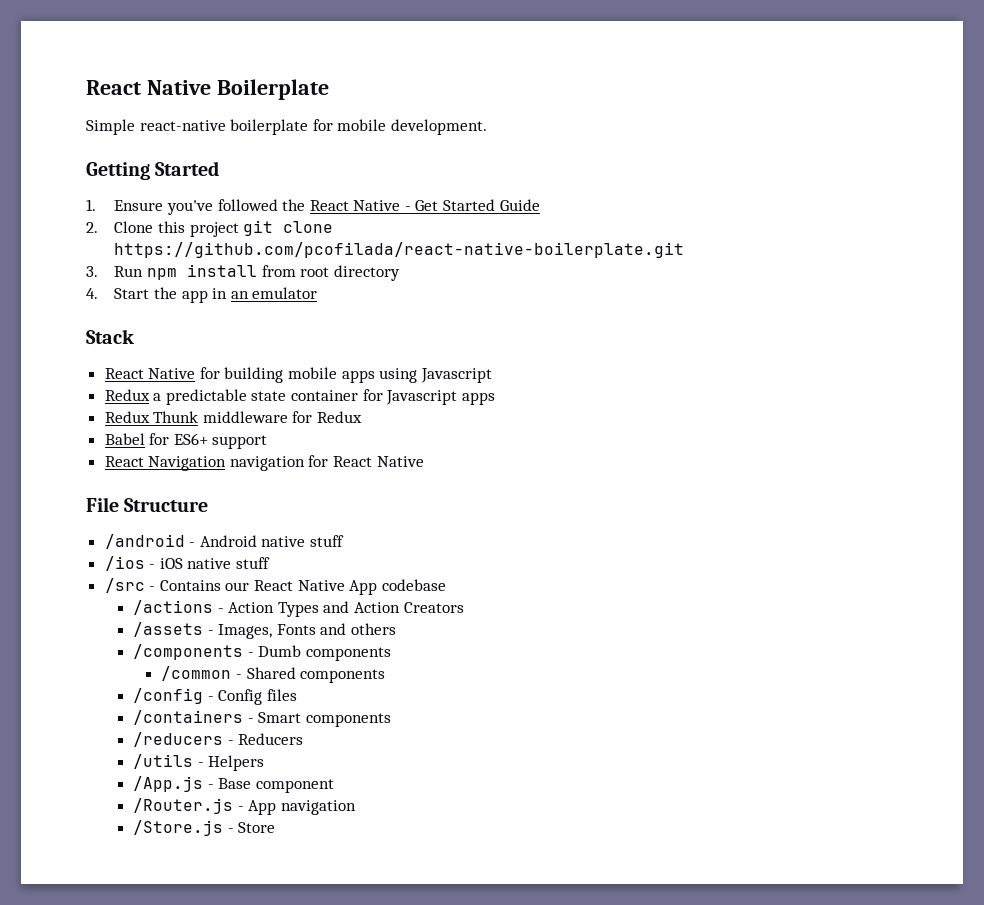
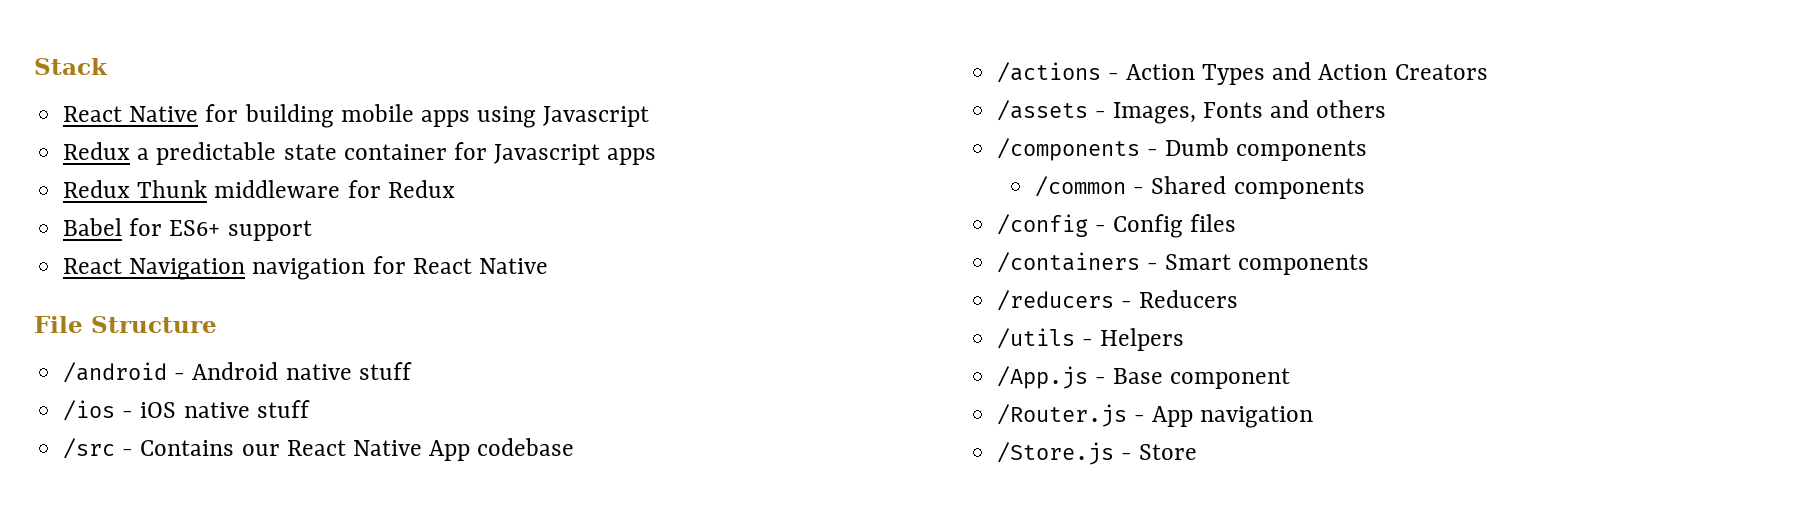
[86,79,329,100] [86,119,487,135] [86,161,220,180] [86,199,540,215] [86,220,334,237] [114,242,685,258] [86,264,400,281] [86,287,318,303] React Native Boilerplate // Simple react-native boilerplate for mobile development. // Getting Started // 1. Ensure you've followed the React Native - Get Started Guide // 2. Clone this project git clone https://github.com/pcofilada/react-native-boilerplate.git // 3. Run npm install from root directory // 4. Start the app in an emulator // -> (34, 66) none

